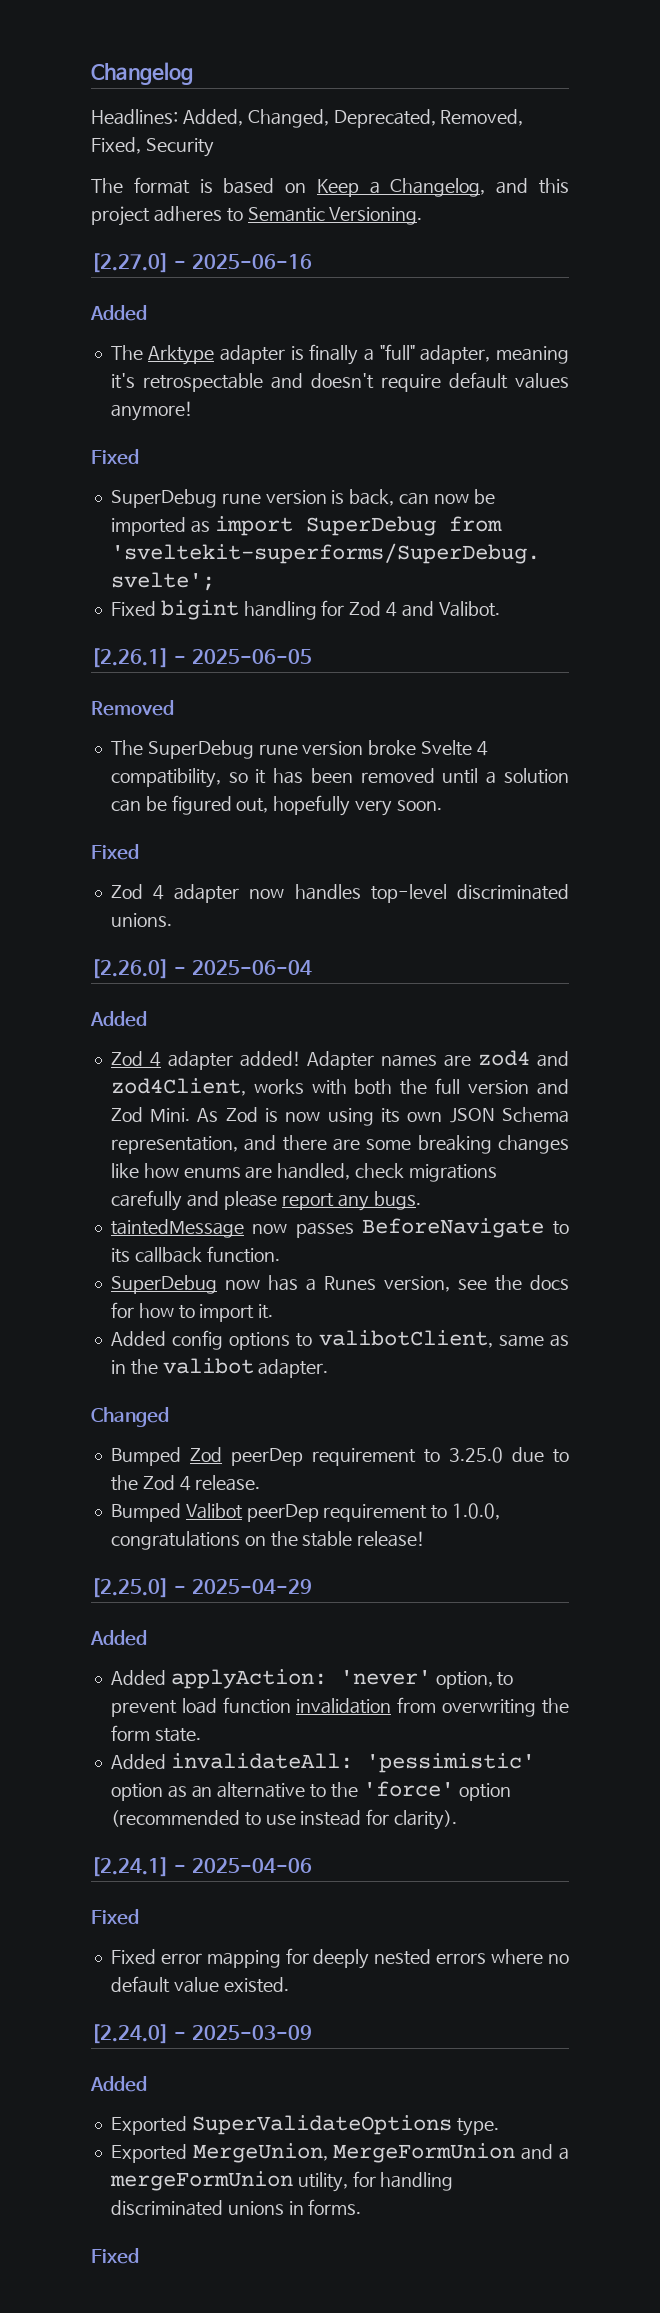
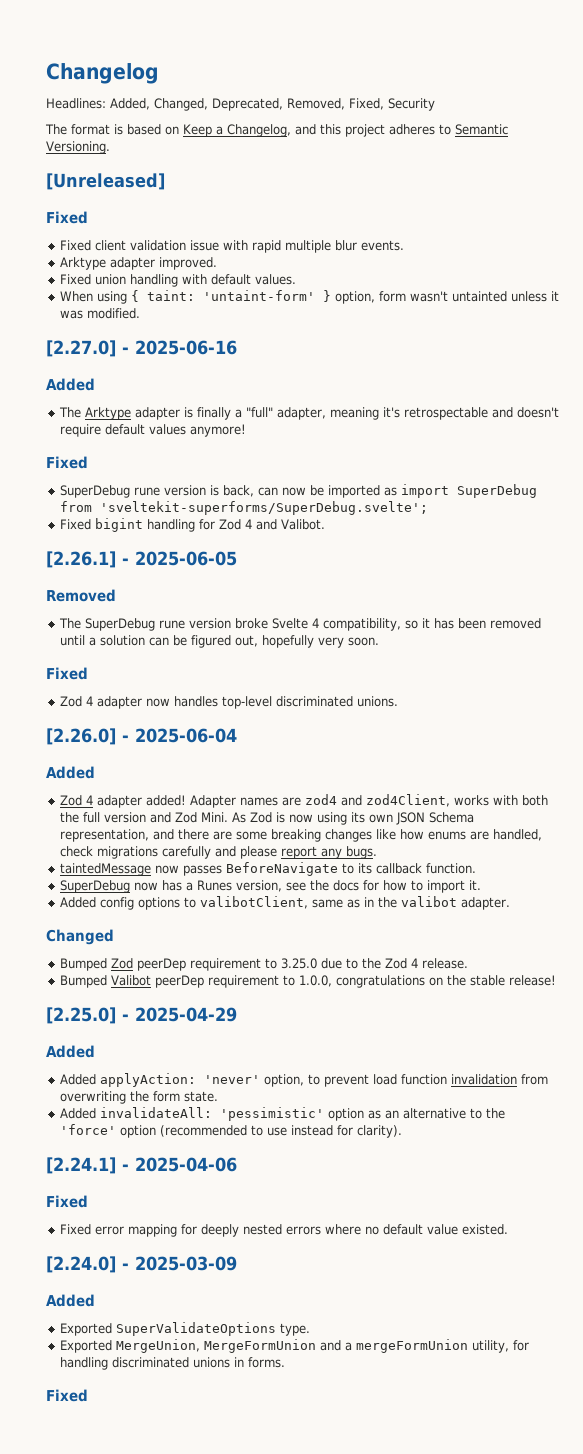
(423, 216) none -> [46,173,165,190] [46,211,88,224] [60,240,405,253] [60,257,218,270] [60,274,297,287] [60,290,560,304] [60,308,141,319] // [Unreleased] // Fixed // Fixed client validation issue with rapid multiple blur events. // Arktype adapter improved. // Fixed union handling with default values. // When using { taint: 'untaint-form' } option, form wasn't untainted unless it was modified.

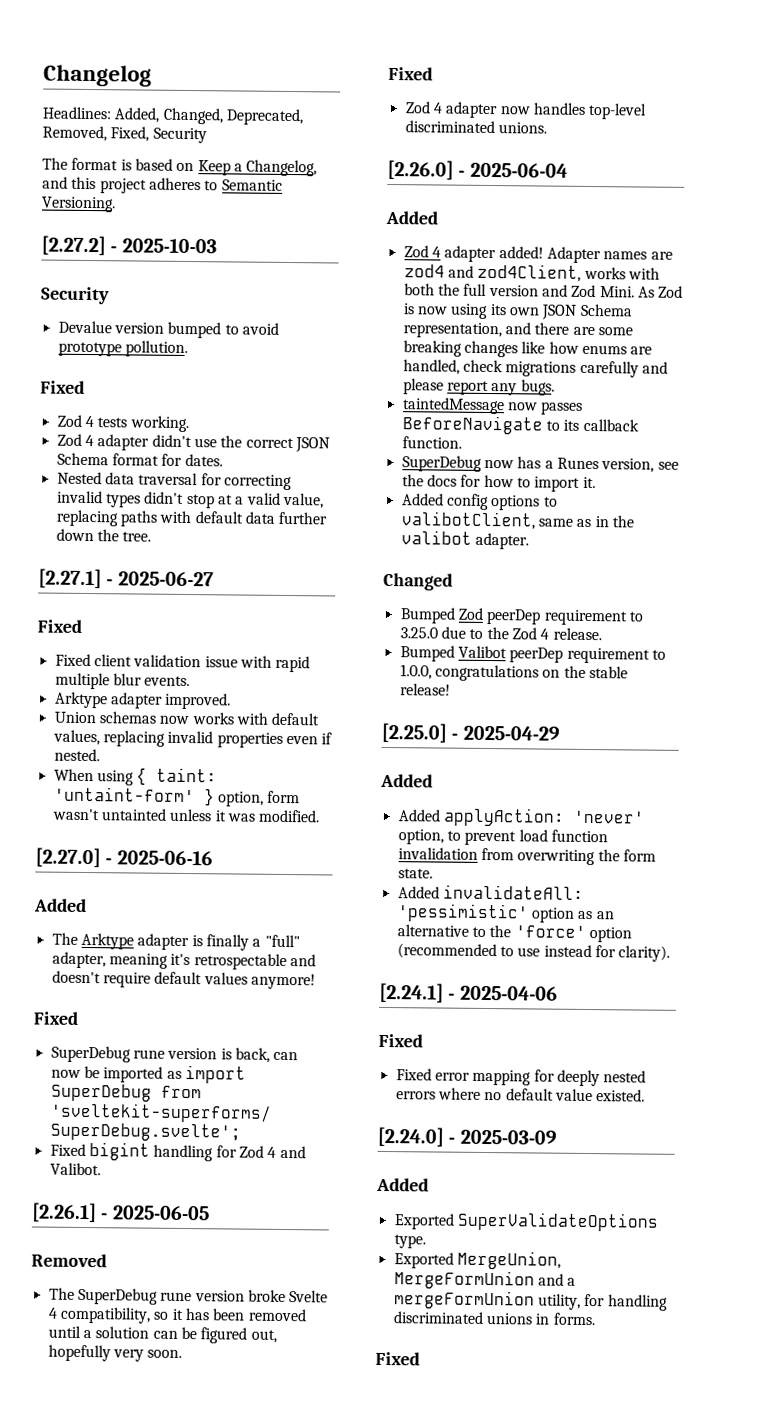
[46,173,165,190] [Unreleased] -> [41,235,217,256] [41,286,110,305] [57,320,279,339] [57,340,188,357] [40,380,85,394] [56,414,189,433] [56,433,330,453] [56,452,223,467] [56,471,292,491] [56,490,324,509] [55,509,328,527] [55,528,152,542] [38,568,214,589] [2.27.2] - 2025-10-03 // Security // Devalue version bumped to avoid prototype pollution. // Fixed // Zod 4 tests working. // Zod 4 adapter didn't use the correct JSON Schema format for dates. // Nested data traversal for correcting invalid types didn't stop at a valid value, replacing paths with default data further down the tree. // [2.27.1] - 2025-06-27
[60,274,297,287] Fixed union handling with default values. -> [53,711,320,726] [52,729,333,748] [53,748,100,762] Union schemas now works with default values, replacing invalid properties even if nested.

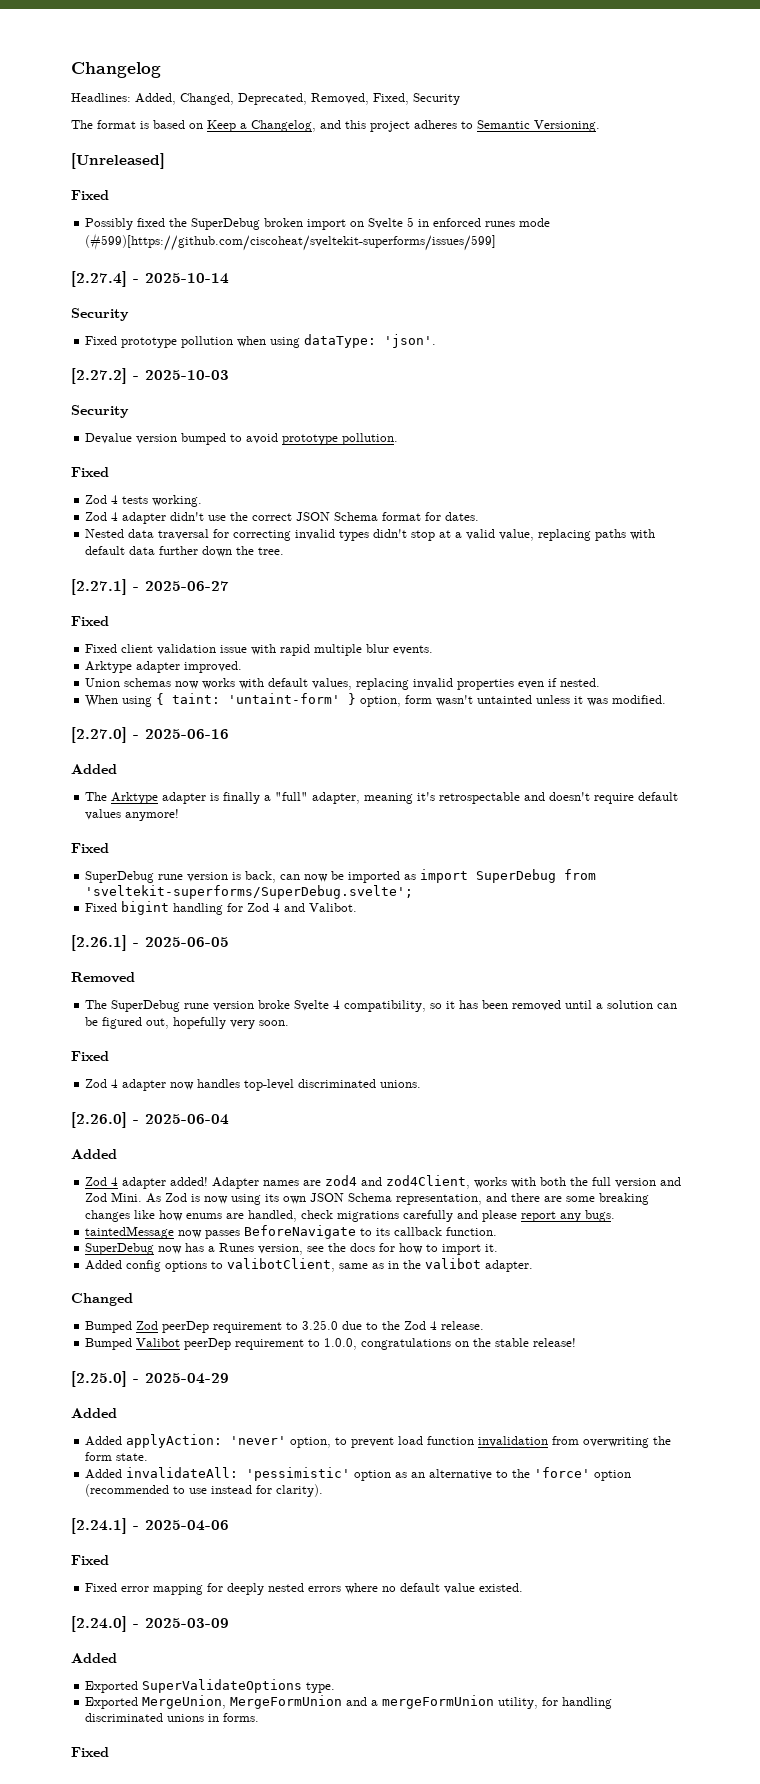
(116, 204) none -> [71,153,165,169] [71,190,109,200] [85,217,551,230] [85,233,497,251] [71,271,229,287] [71,308,129,321] [85,334,437,348] // [Unreleased] // Fixed // Possibly fixed the SuperDebug broken import on Svelte 5 in enforced runes mode (#599)[https://github.com/ciscoheat/sveltekit-superforms/issues/599] // [2.27.4] - 2025-10-14 // Security // Fixed prototype pollution when using dataType: 'json'.

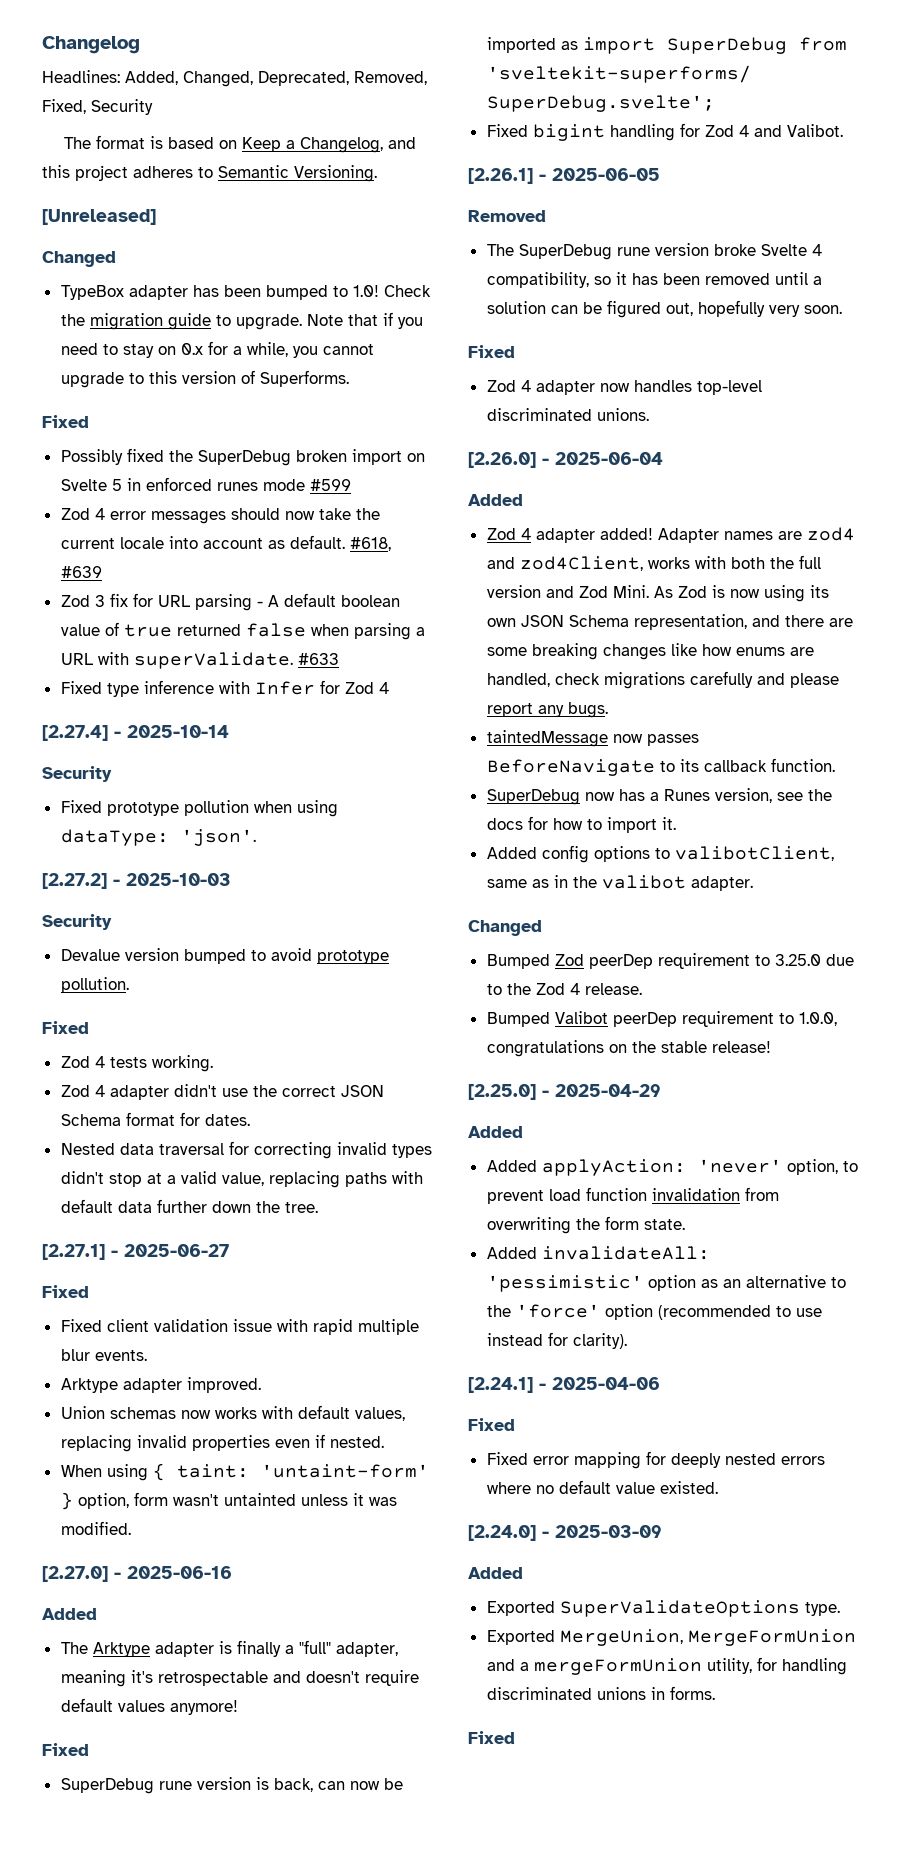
(165, 161) none -> [42,251,116,267] [60,285,431,300] [60,312,423,330] [60,341,374,358] [60,370,349,388] // Changed // TypeBox adapter has been bumped to 1.0! Check the migration guide to upgrade. Note that if you need to stay on 0.x for a while, you cannot upgrade to this version of Superforms.
[85,233,497,251] (#599)[https://github.com/ciscoheat/sveltekit-superforms/issues/599] -> [309,479,351,491] [60,508,380,524] [60,535,391,551] [60,566,102,578] [60,593,400,611] [60,622,425,640] [60,652,339,669] [60,680,389,697] #599 // Zod 4 error messages should now take the current locale into account as default. #618, #639 // Zod 3 fix for URL parsing - A default boolean value of true returned false when parsing a URL with superValidate. #633 // Fixed type inference with Infer for Zod 4

